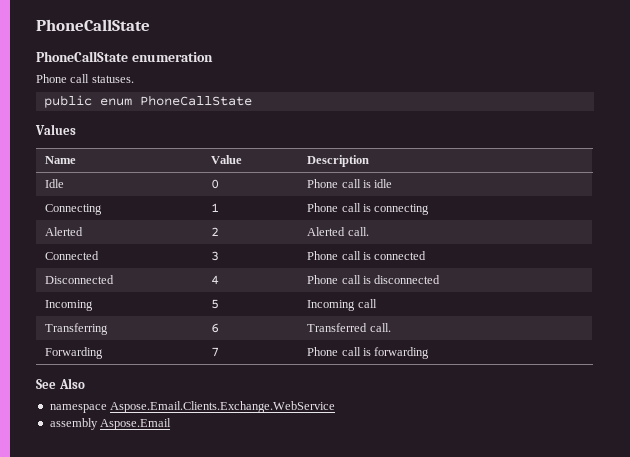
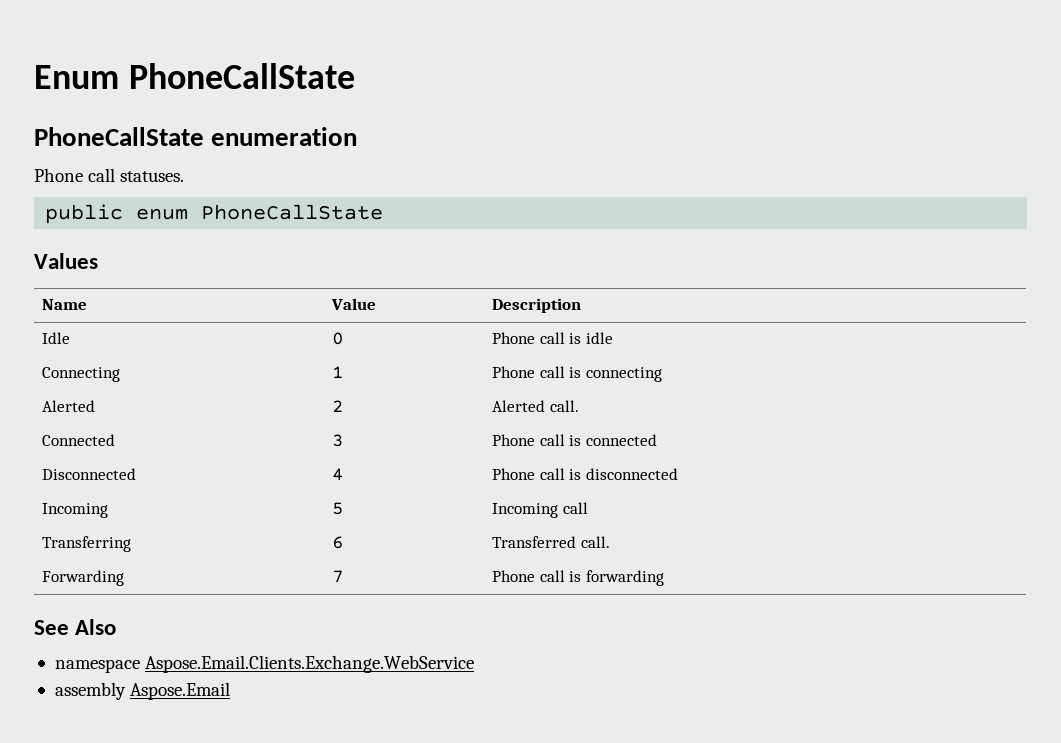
(36, 25) none -> [34,65,119,89] Enum

